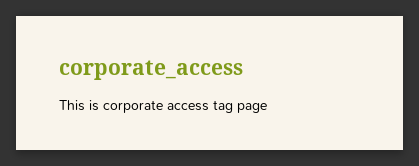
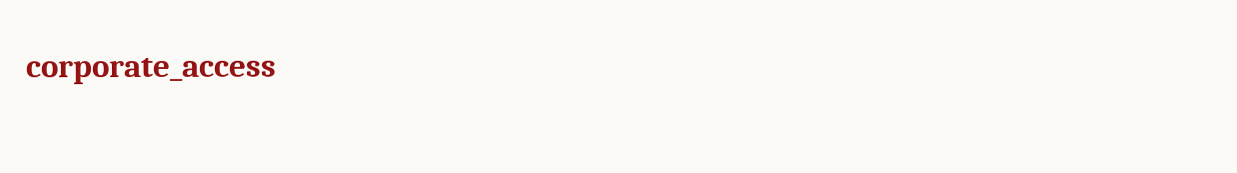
[59,100,267,113] // This is corporate access tag page -> (276, 71) none

